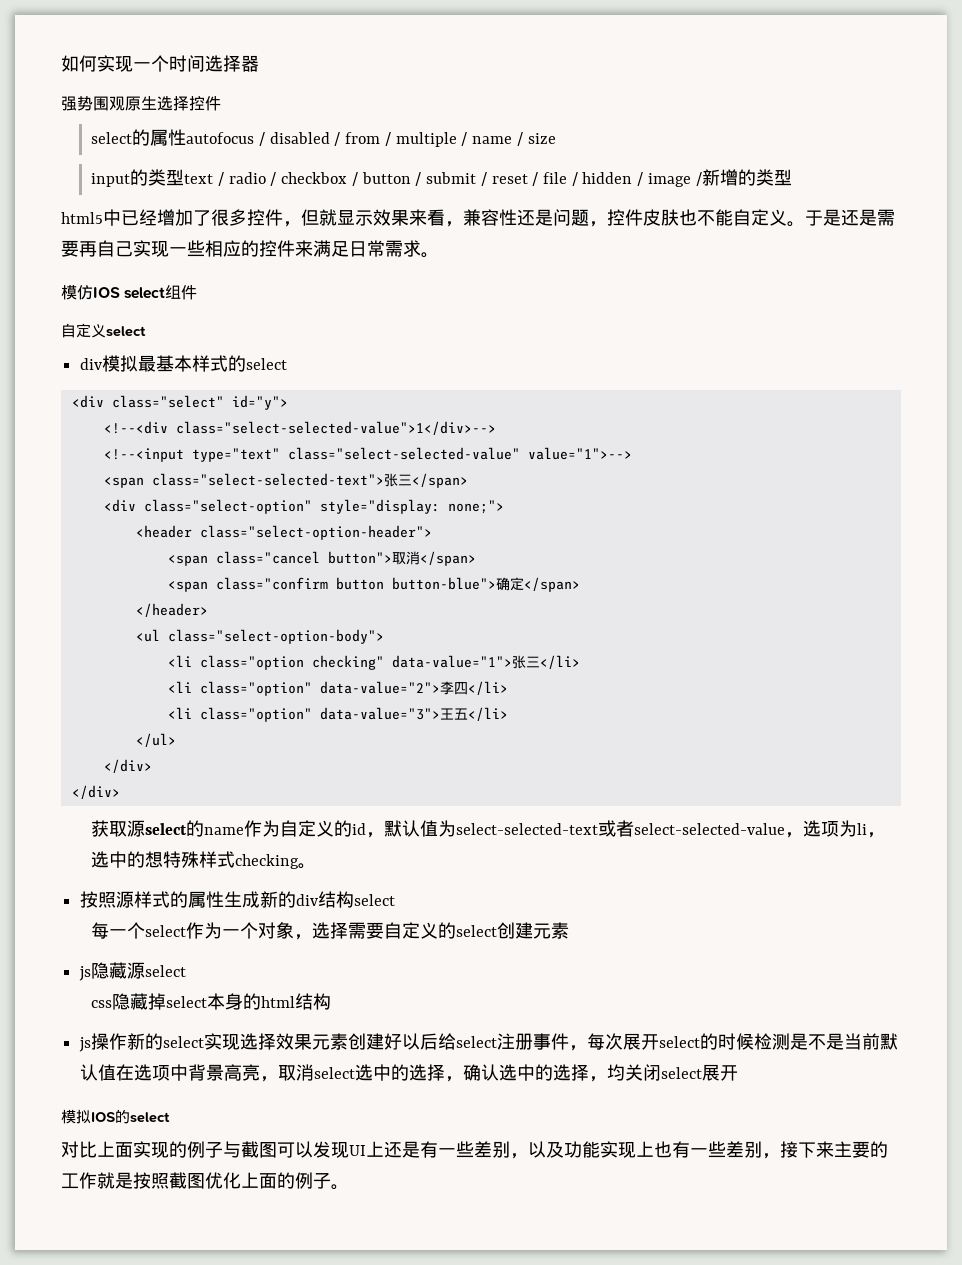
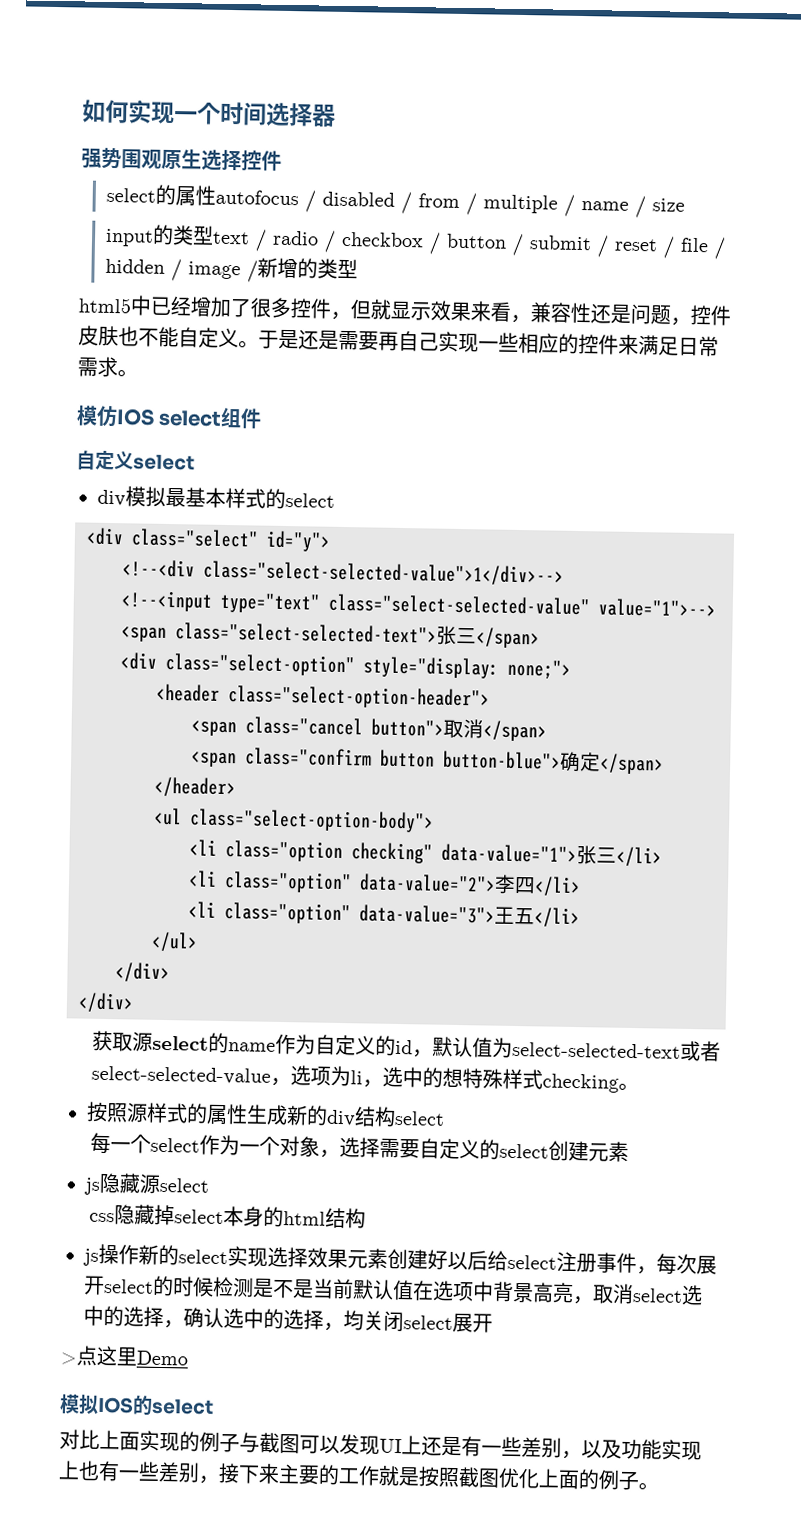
(739, 1073) none -> [60,1345,189,1367] // >点这里Demo

